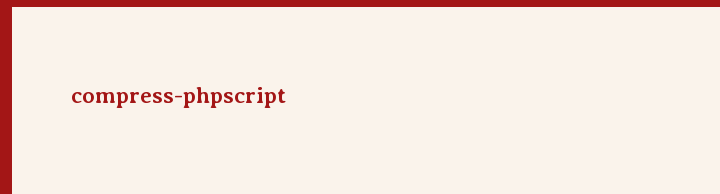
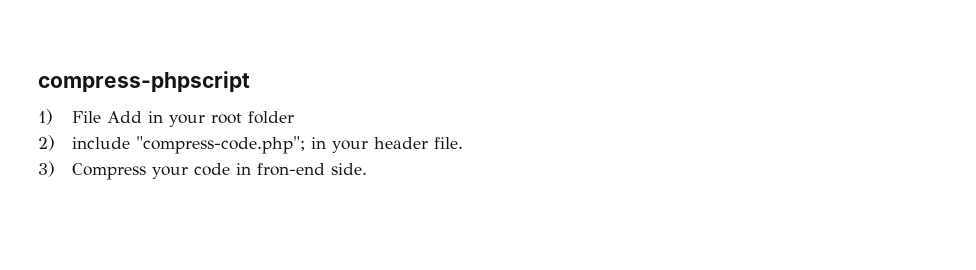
(286, 97) none -> [38,109,294,127] [38,135,463,154] [38,161,367,180] // 1) File Add in your root folder // 2) include "compress-code.php"; in your header file. // 3) Compress your code in fron-end side.

